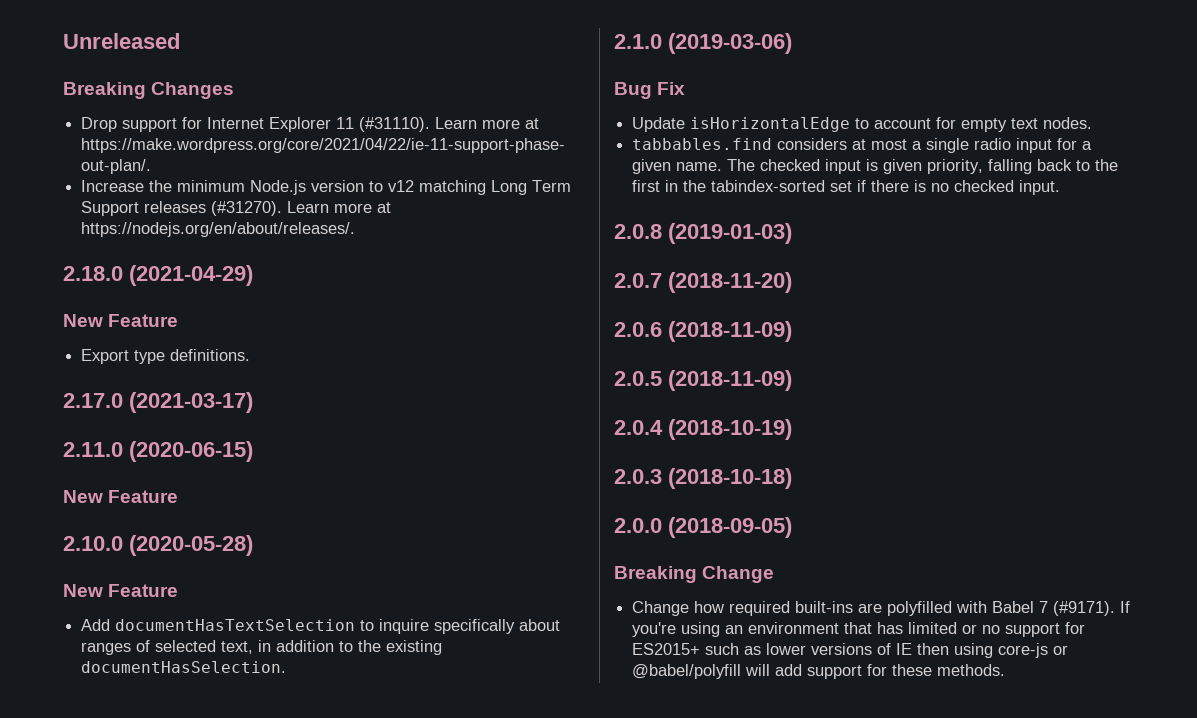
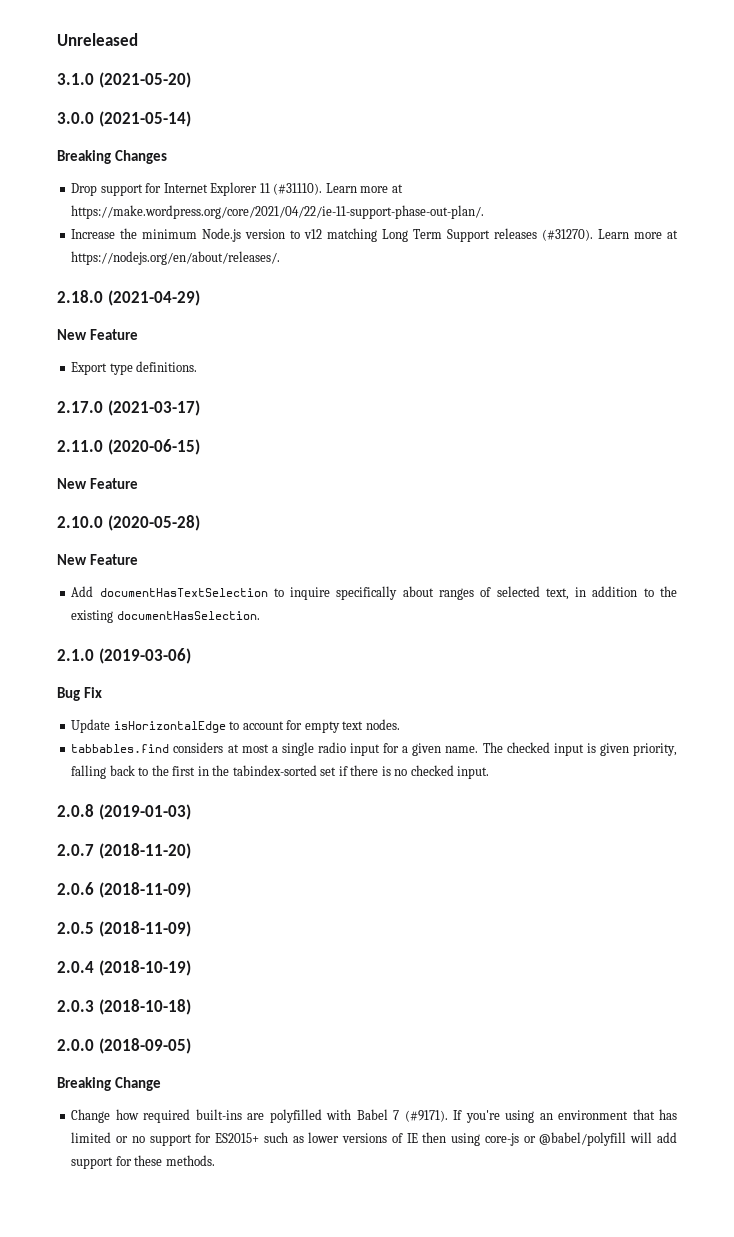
(180, 41) none -> [57,72,191,88] [57,111,191,127] // 3.1.0 (2021-05-20) // 3.0.0 (2021-05-14)

